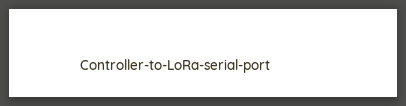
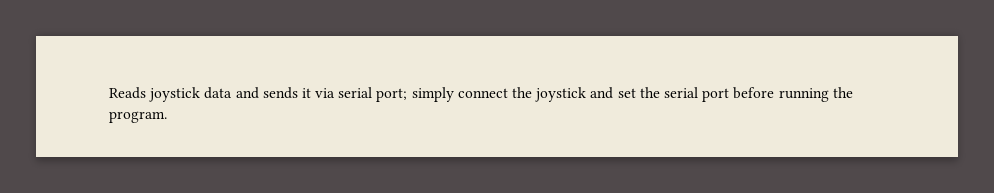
[80,59,270,73] Controller-to-LoRa-serial-port -> [109,87,853,102] [109,111,167,123] Reads joystick data and sends it via serial port; simply connect the joystick and set the serial port before running the program.

